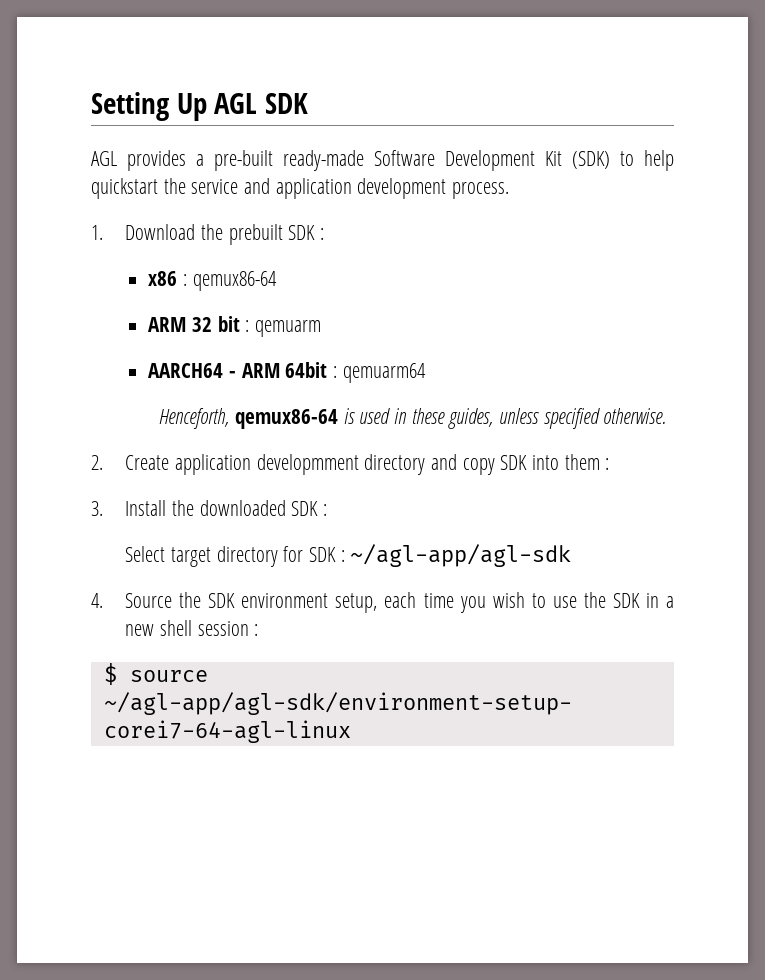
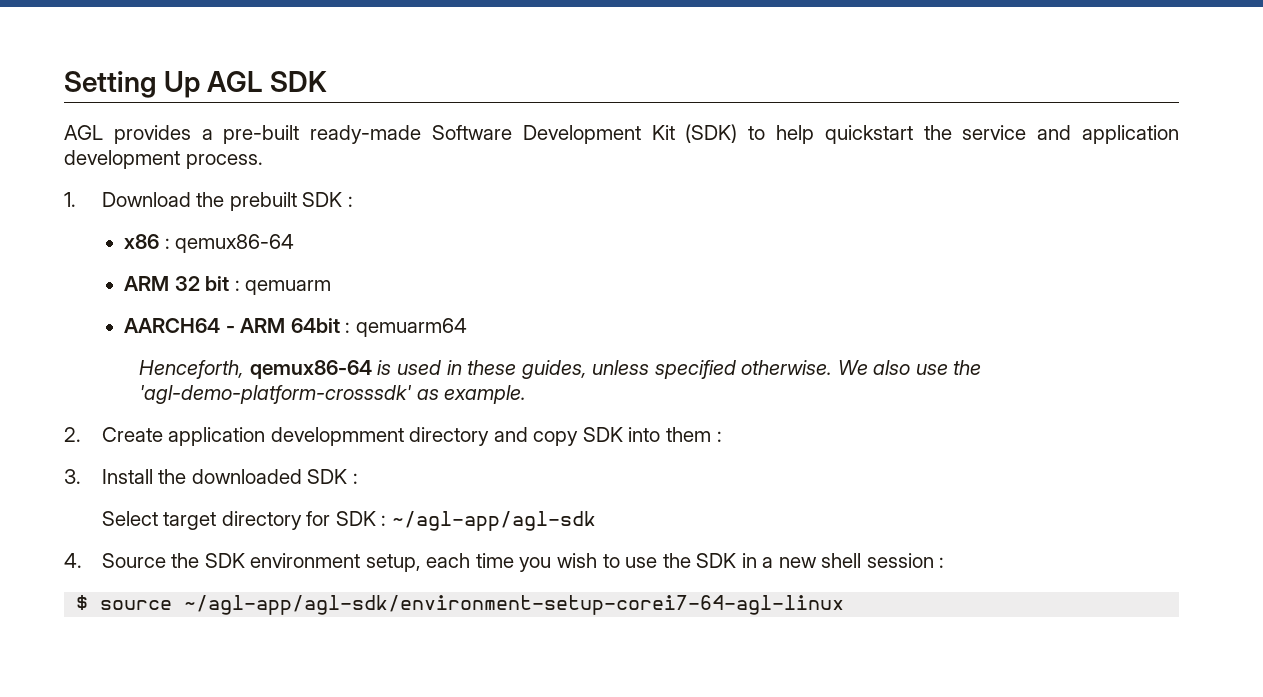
(667, 416) none -> [837,360,982,375] [139,385,527,404] We also use the 'agl-demo-platform-crosssdk' as example.

